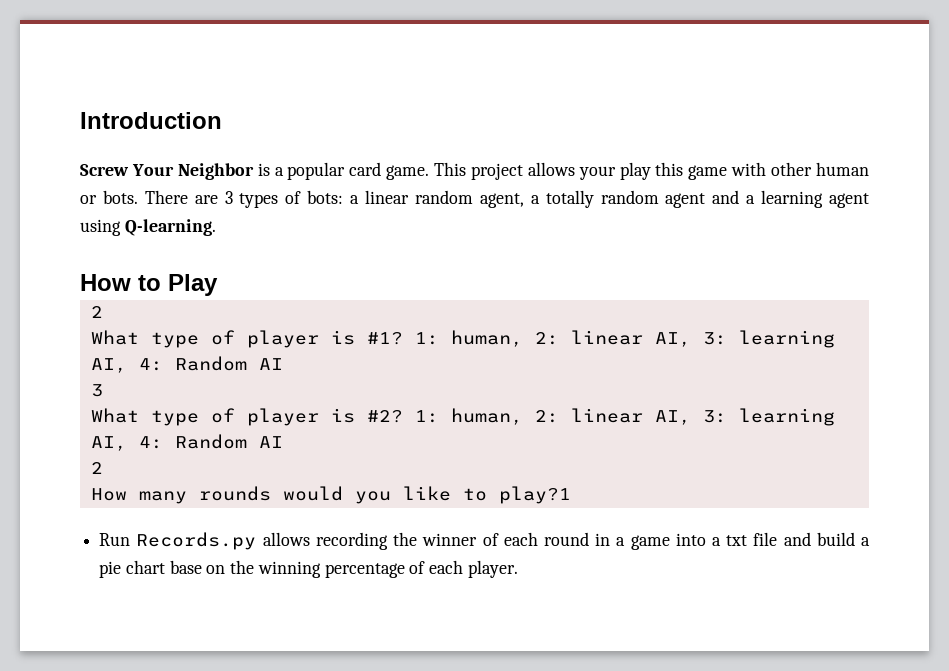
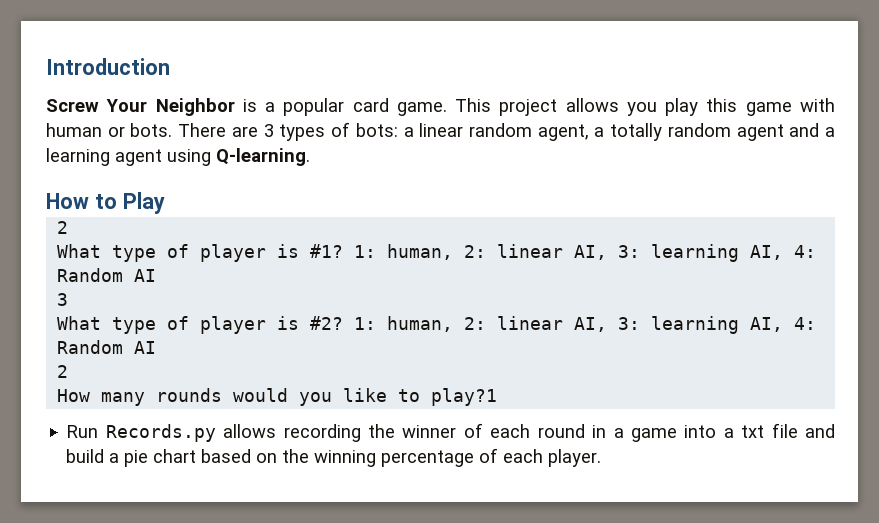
[578,166,616,180] your -> [626,102,657,116] you
[771,162,813,176] other -> (835, 105) none
[169,560,202,574] base -> [201,449,252,463] based

